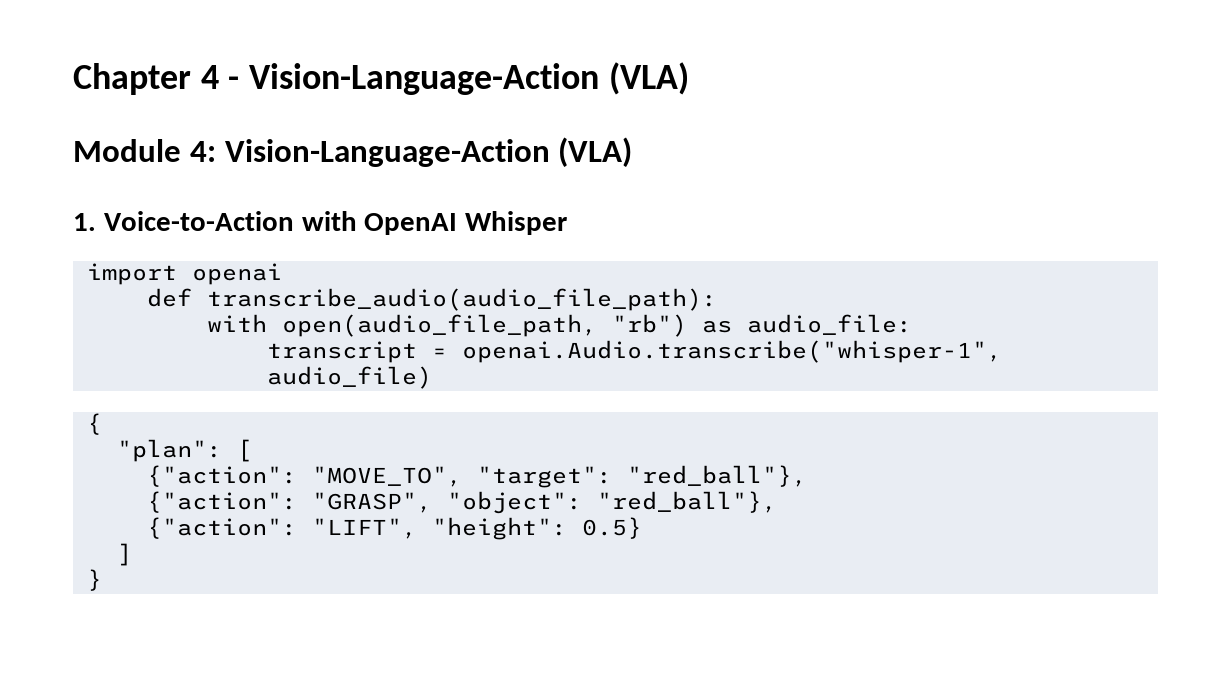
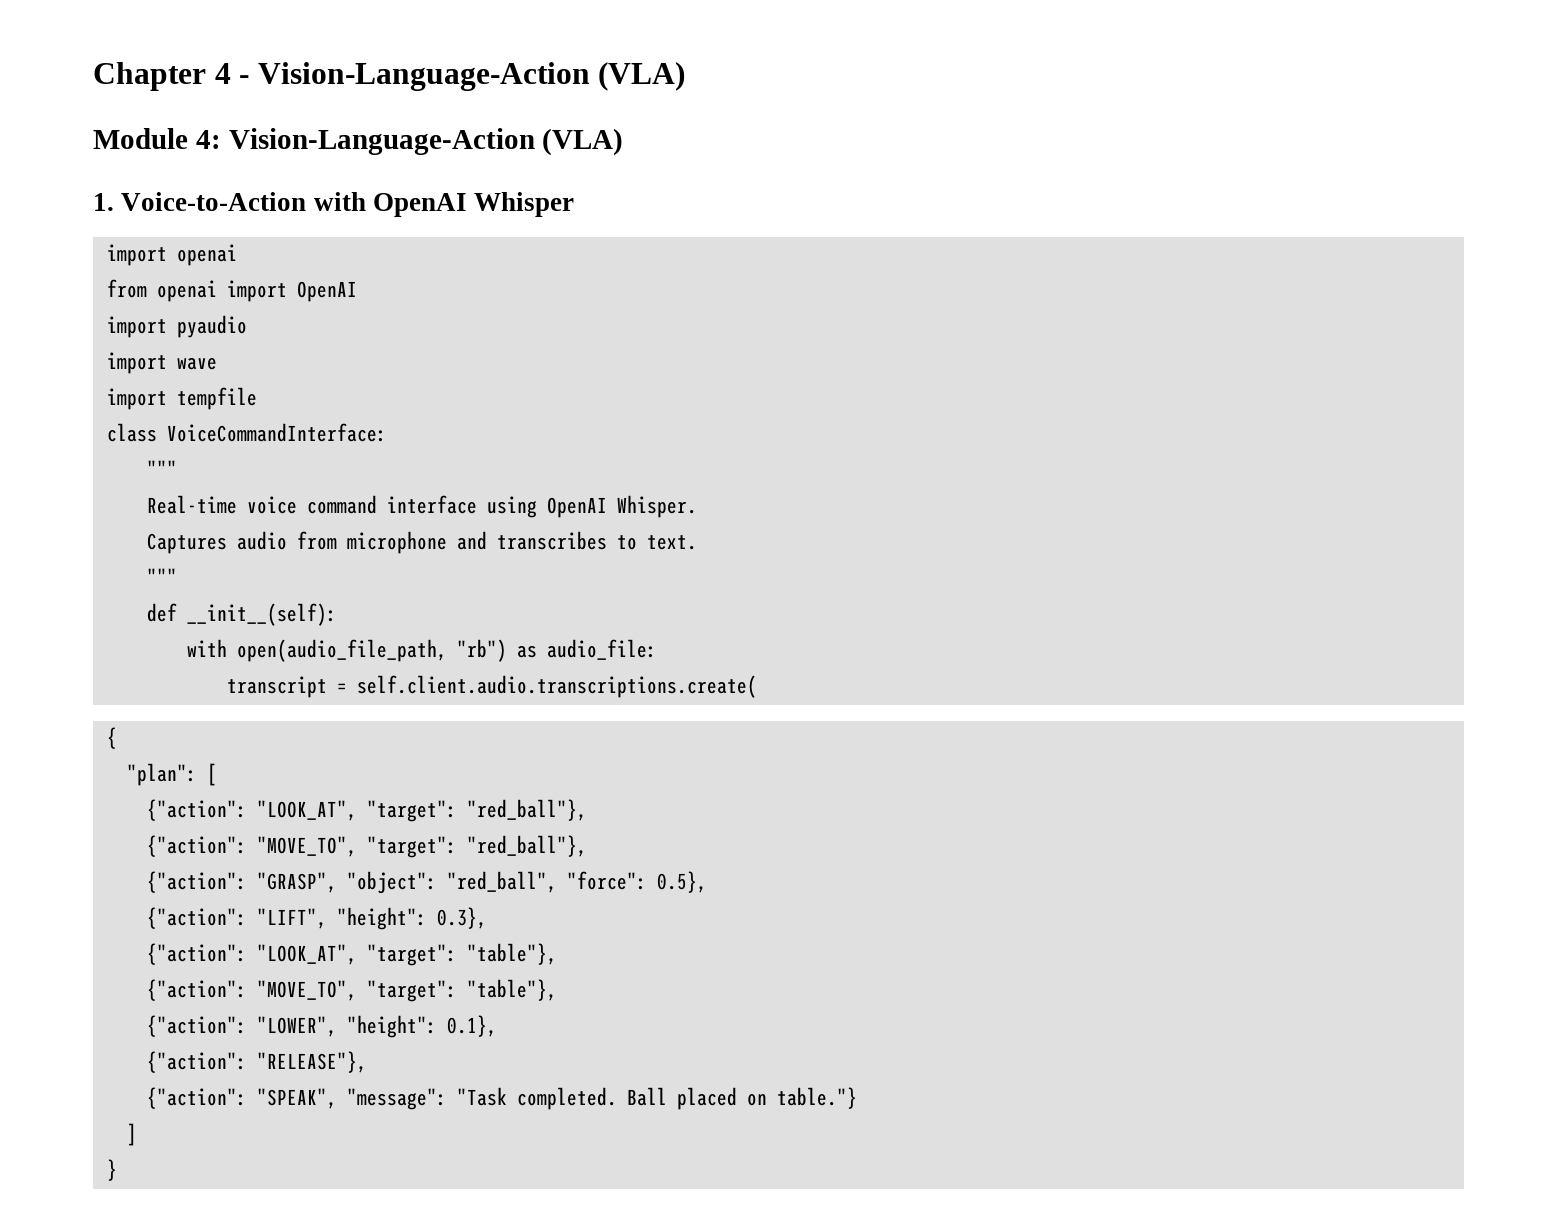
(282, 274) none -> [106,279,357,302] [106,315,247,338] [106,352,217,374] [106,387,257,410] [106,423,387,442] [146,460,177,477] [146,495,697,518] [146,531,697,554] [146,568,177,585] // from openai import OpenAI // import pyaudio // import wave // import tempfile // class VoiceCommandInterface: // """ // Real-time voice command interface using OpenAI Whisper. // Captures audio from microphone and transcribes to text. // """
[206,288,717,311] transcribe_audio(audio_file_path): -> [186,603,337,626] __init__(self):
[461,340,1002,363] [266,366,432,389] openai.Audio.transcribe("whisper-1", audio_file) -> [356,675,757,698] self.client.audio.transcriptions.create(
(252, 450) none -> [146,799,587,822] // {"action": "LOOK_AT", "target": "red_ball"},
[596,491,777,513] "red_ball"}, -> [446,871,707,893] "red_ball", "force": 0.5},
[581,517,642,539] 0.5} -> [436,907,487,929] [146,943,557,966] [146,979,557,1002] [146,1015,497,1038] [146,1051,367,1073] [146,1087,857,1110] 0.3}, // {"action": "LOOK_AT", "target": "table"}, // {"action": "MOVE_TO", "target": "table"}, // {"action": "LOWER", "height": 0.1}, // {"action": "RELEASE"}, // {"action": "SPEAK", "message": "Task completed. Ball placed on table."}

